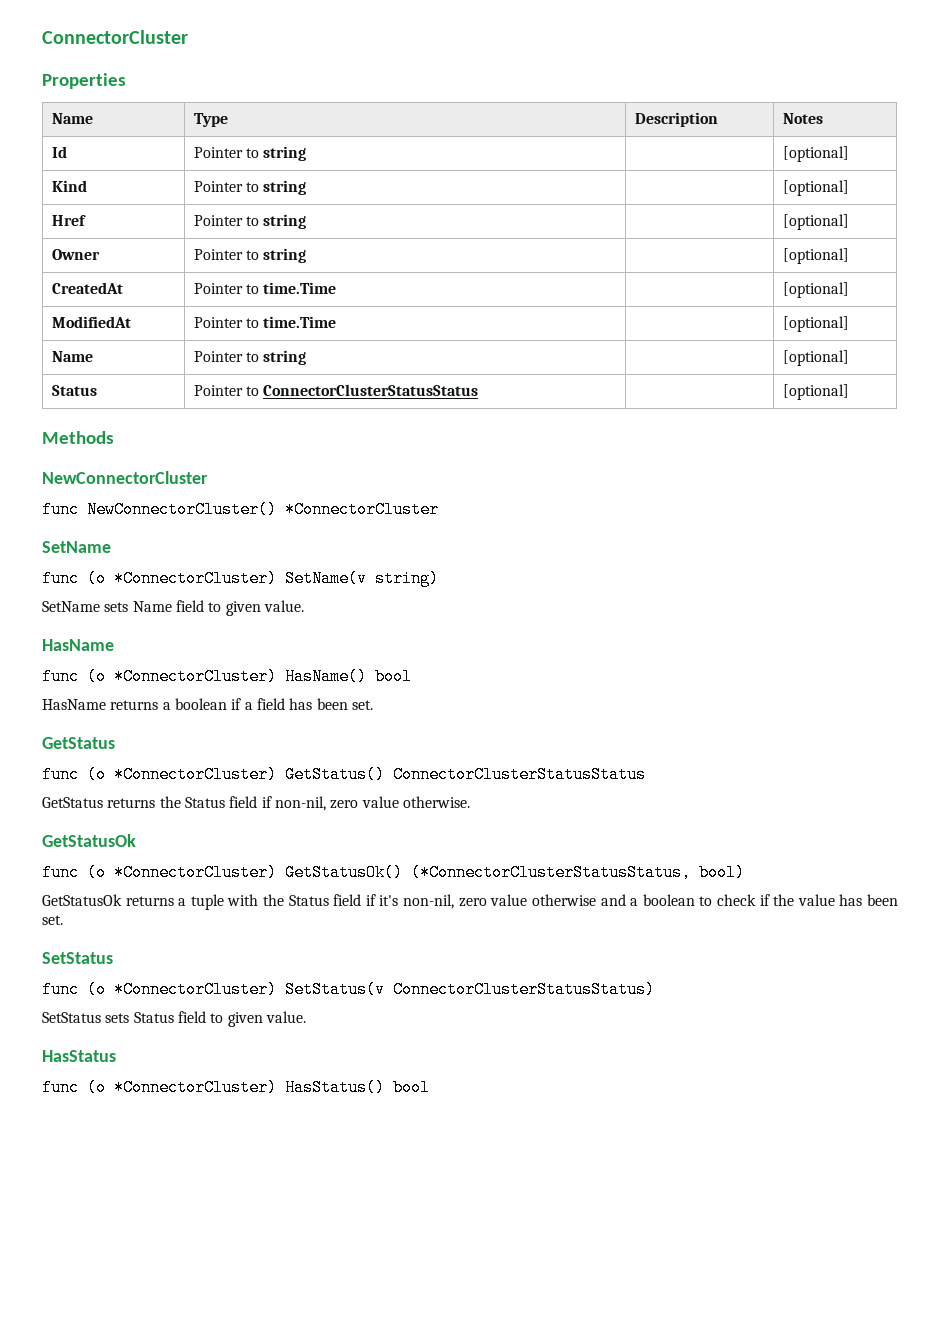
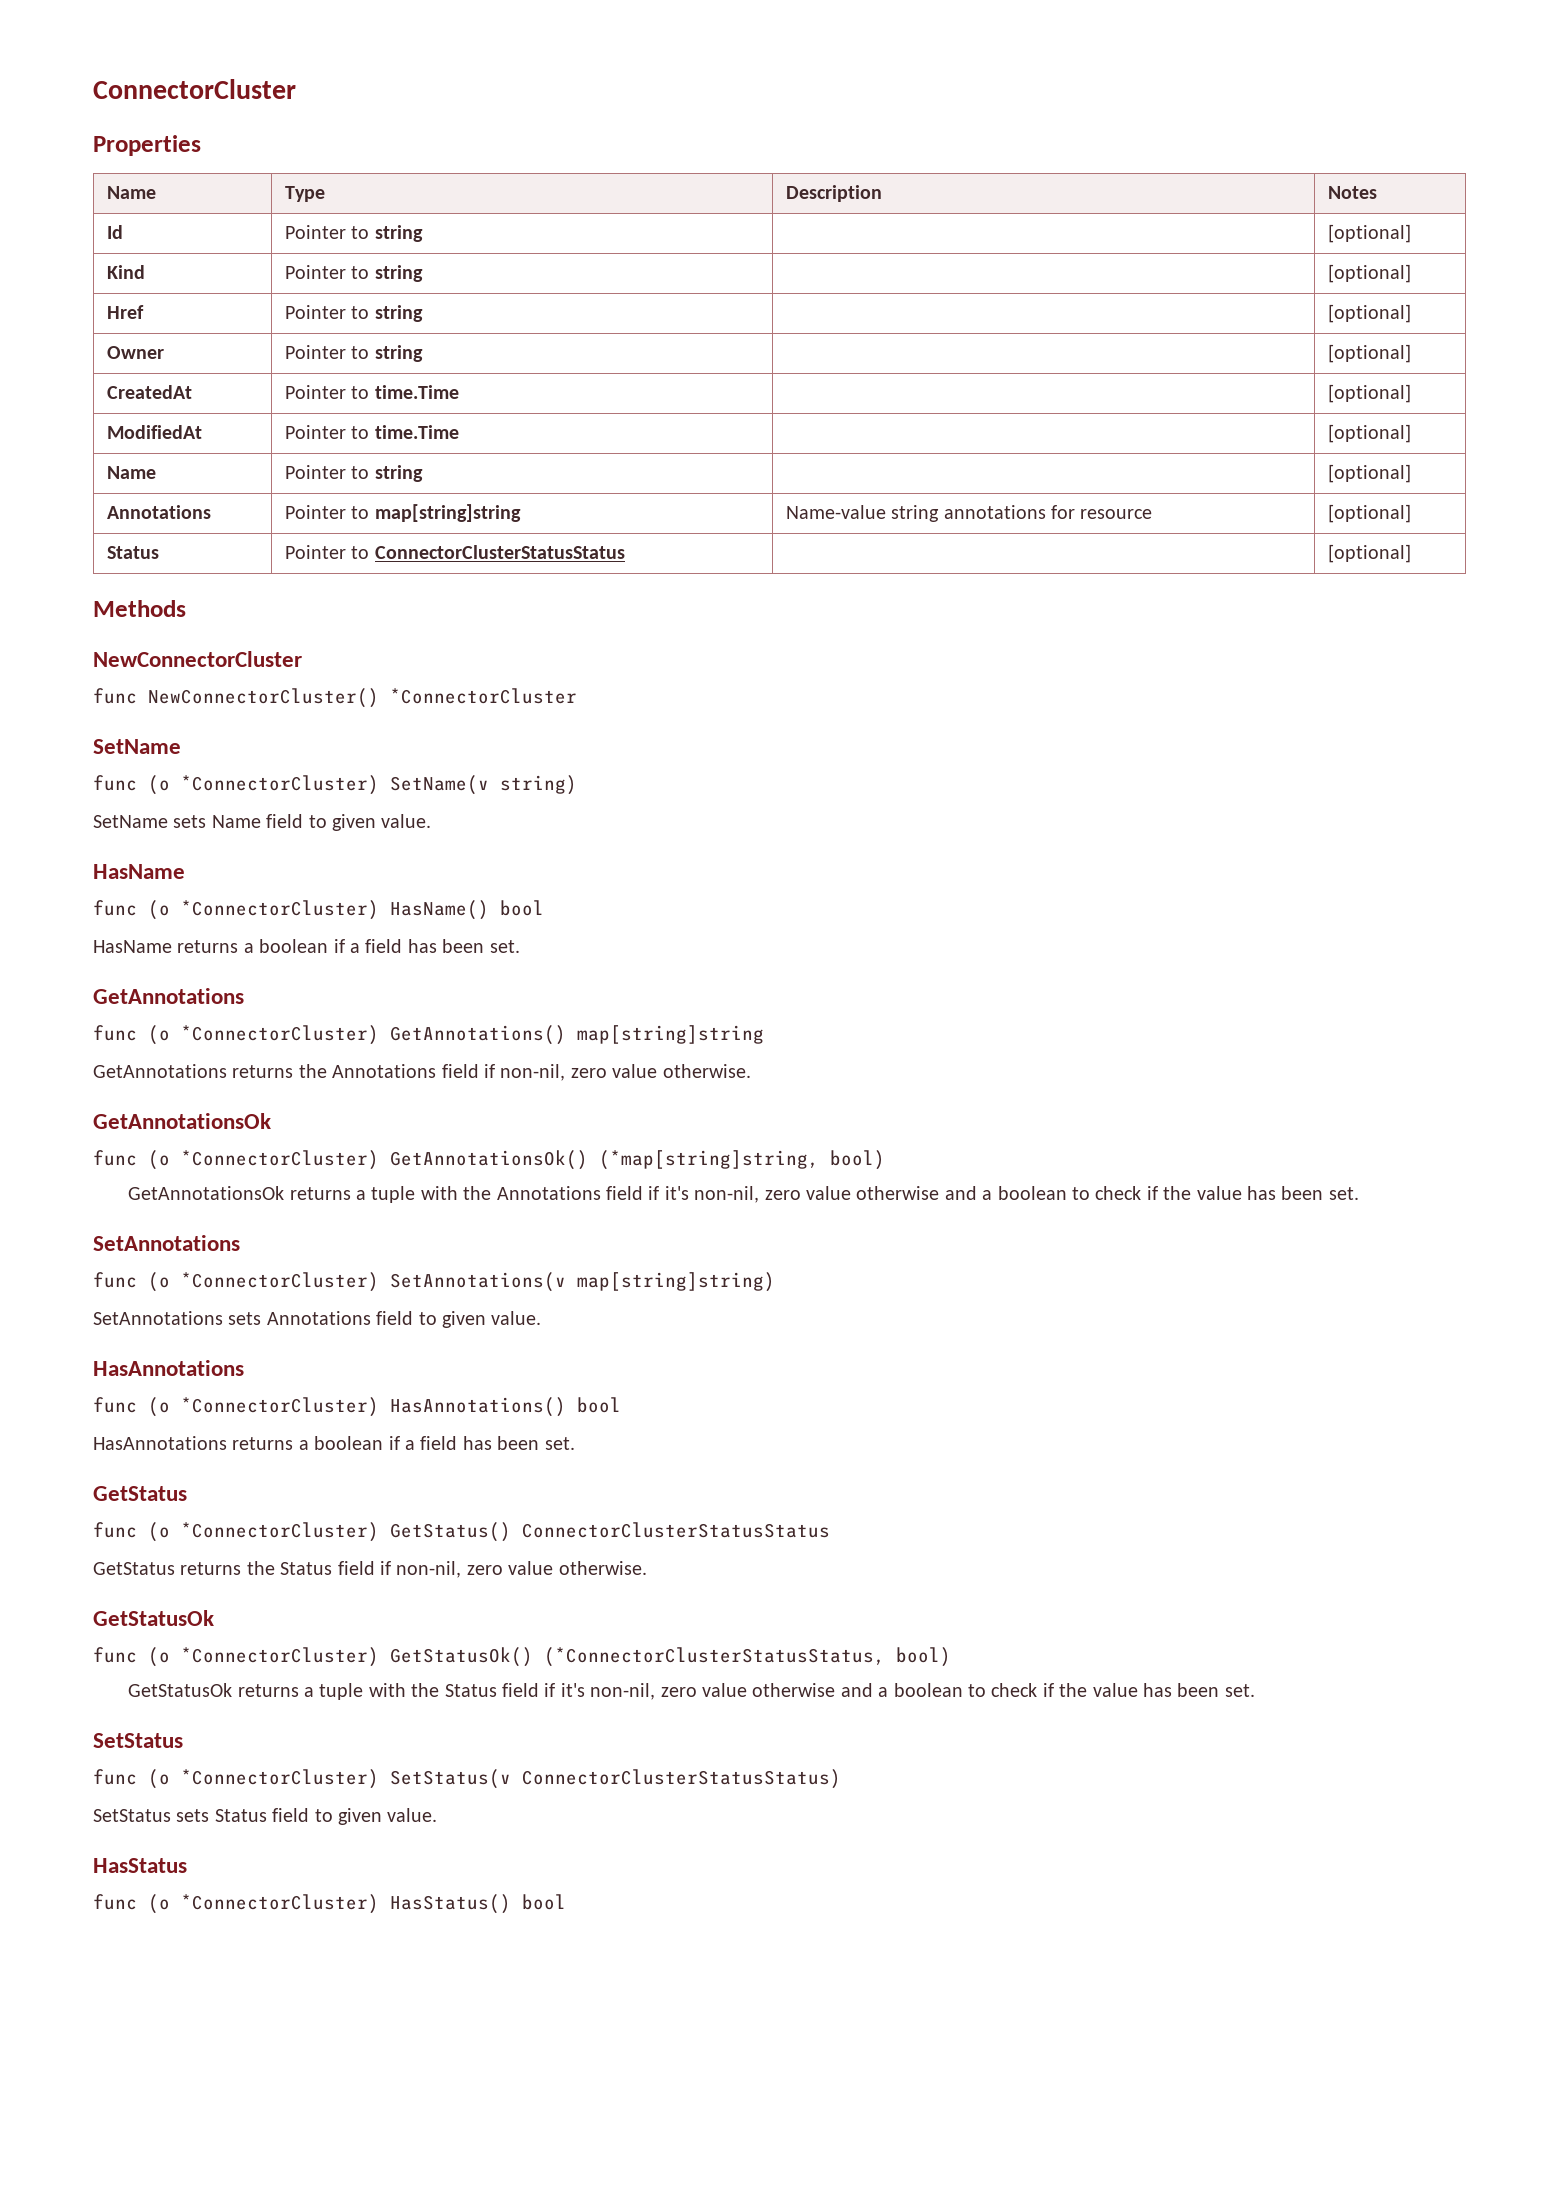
(849, 358) none -> [106,505,211,519] [284,504,521,522] [785,505,1153,522] [1327,504,1411,523] // Annotations | Pointer to map[string]string | Name-value string annotations for resource | [optional]
(373, 705) none -> [93,988,244,1004] [93,1025,764,1045] [93,1064,751,1081] [93,1113,271,1129] [93,1150,885,1170] [128,1186,1359,1203] [93,1235,240,1251] [93,1272,775,1292] [93,1311,542,1328] [93,1360,244,1376] [93,1397,621,1417] [93,1436,575,1450] // GetAnnotations // func (o *ConnectorCluster) GetAnnotations() map[string]string // GetAnnotations returns the Annotations field if non-nil, zero value otherwise. // GetAnnotationsOk // func (o *ConnectorCluster) GetAnnotationsOk() (*map[string]string, bool) // GetAnnotationsOk returns a tuple with the Annotations field if it's non-nil, zero value otherwise and a boolean to check if the value has been set. // SetAnnotations // func (o *ConnectorCluster) SetAnnotations(v map[string]string) // SetAnnotations sets Annotations field to given value. // HasAnnotations // func (o *ConnectorCluster) HasAnnotations() bool // HasAnnotations returns a boolean if a field has been set.

